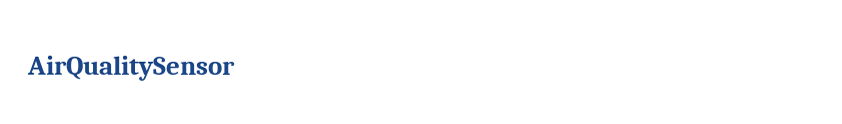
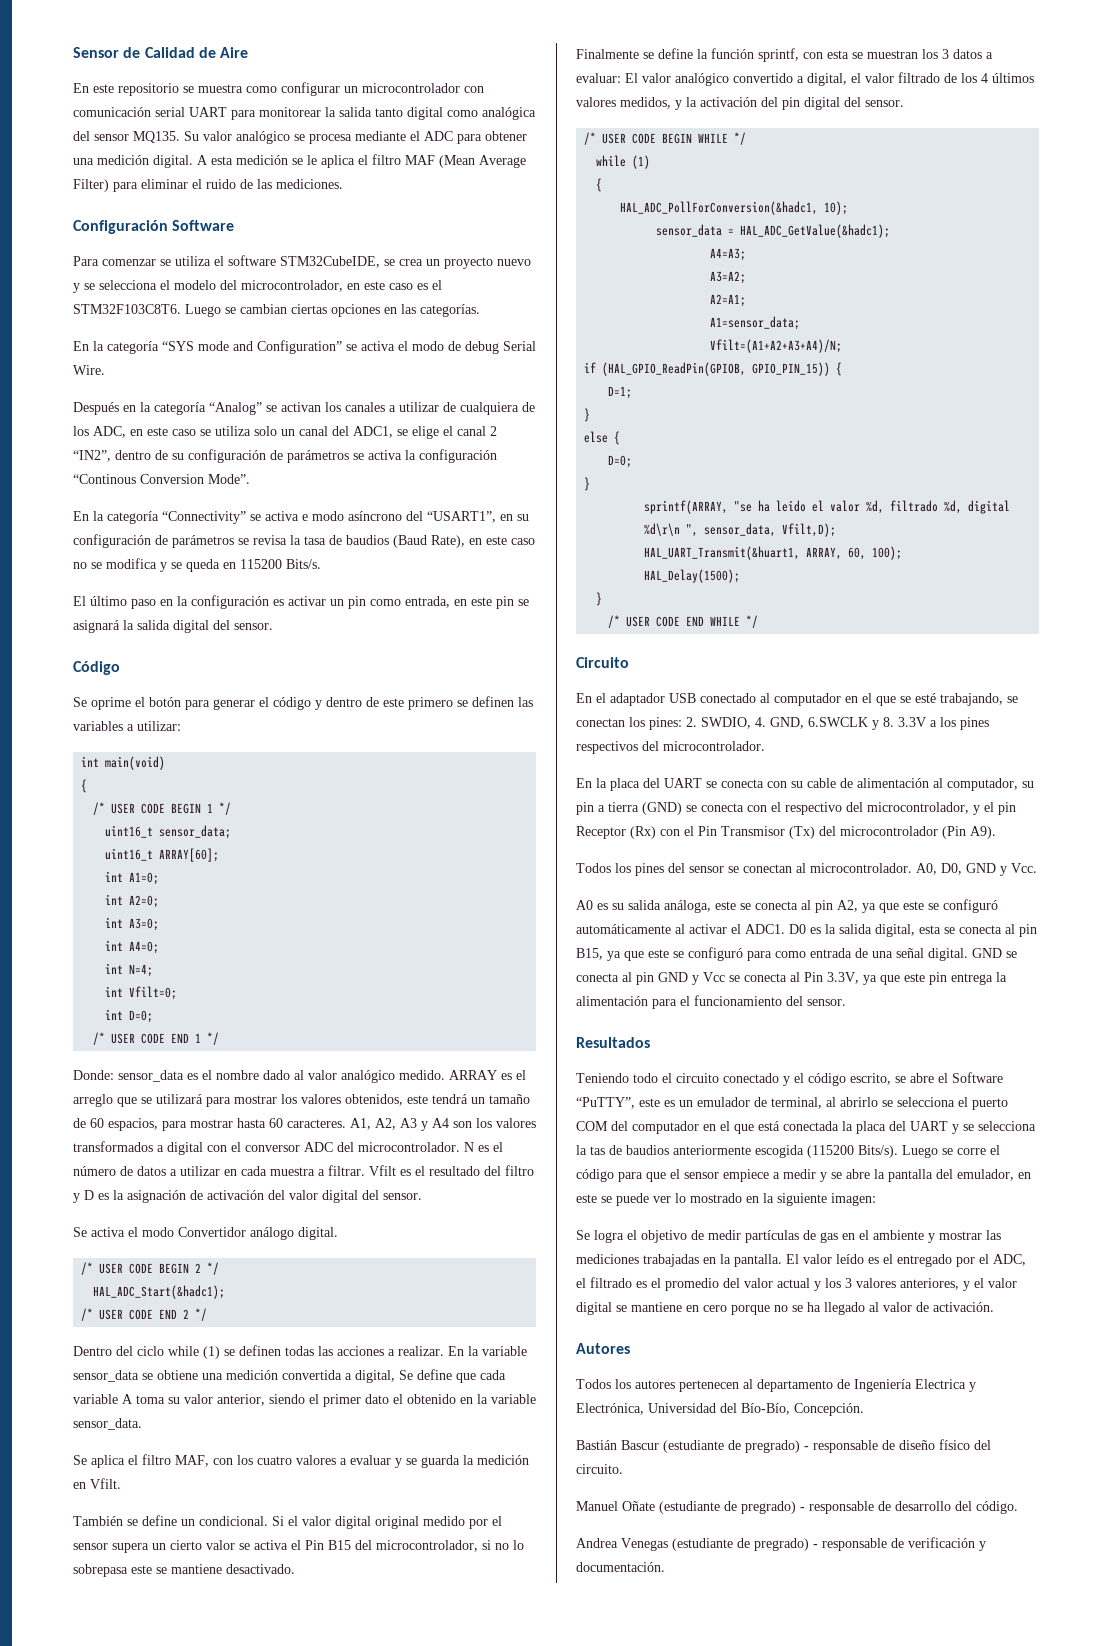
[26,55,236,81] AirQualitySensor -> [73,47,249,58] [73,82,484,96] [73,107,536,120] [73,131,527,144] [73,154,526,168] [73,179,343,192] [73,220,235,234] [73,255,531,269] [73,280,442,293] [73,304,480,317] [73,340,536,354] [73,365,105,375] [73,402,535,415] [73,426,497,439] [73,449,497,463] [73,474,250,484] [73,511,529,524] [73,534,535,548] [73,558,321,572] [73,595,529,609] [73,620,273,633] [73,661,120,675] [73,696,533,710] [73,721,181,731] [81,756,166,770] [81,779,88,793] [93,802,232,815] [105,825,232,839] [105,848,220,862] [105,871,160,885] [105,894,160,908] [105,917,160,931] [105,940,160,954] [105,963,154,977] [105,986,178,1000] [105,1009,154,1023] [93,1032,220,1045] [73,1070,526,1083] [73,1094,530,1107] [73,1118,536,1131] [73,1141,503,1155] [73,1165,534,1176] [73,1190,422,1203] [73,1227,338,1240] [81,1262,220,1275] [93,1285,226,1299] [81,1308,208,1321] [73,1345,527,1359] [73,1369,506,1383] [73,1394,536,1407] [73,1418,142,1430] [73,1454,529,1468] [73,1478,121,1489] [73,1515,502,1529] [73,1540,524,1553] [73,1564,295,1577] [576,48,993,62] [576,72,1034,86] [576,97,904,110] [584,132,747,145] [596,155,651,169] [596,178,603,192] [620,201,849,215] [656,224,891,238] [710,248,747,261] [710,271,747,284] [710,294,747,307] [710,316,801,330] [710,339,843,353] [584,362,843,376] [608,386,633,399] [584,408,591,422] [584,431,621,445] [608,455,633,468] [584,477,591,491] [644,500,1011,514] [644,523,837,537] [644,546,903,560] [644,569,741,583] [596,592,603,606] [608,615,759,628] [576,657,629,668] [576,693,1018,706] [576,717,989,730] [576,741,765,754] [576,778,1034,791] [576,802,1016,815] [576,826,996,839] [576,863,1037,876] [576,899,998,913] [576,924,1037,937] [576,947,1017,961] [576,972,1007,985] [576,995,846,1009] [576,1037,650,1048] [576,1072,1003,1086] [576,1097,1008,1110] [576,1121,1036,1134] [576,1145,1000,1158] [576,1169,1031,1182] [576,1193,876,1206] [576,1230,1001,1243] [576,1254,1026,1267] [576,1277,1017,1291] [576,1302,994,1315] [576,1343,630,1354] [576,1379,976,1392] [576,1403,864,1416] [576,1439,991,1453] [576,1464,623,1474] [576,1501,1018,1514] [576,1537,986,1551] [576,1562,665,1572] Sensor de Calidad de Aire // En este repositorio se muestra como configurar un microcontrolador con comunicación serial UART para monitorear la salida tanto digital como analógica del sensor MQ135. Su valor analógico se procesa mediante el ADC para obtener una medición digital. A esta medición se le aplica el filtro MAF (Mean Average Filter) para eliminar el ruido de las mediciones. // Configuración Software // Para comenzar se utiliza el software STM32CubeIDE, se crea un proyecto nuevo y se selecciona el modelo del microcontrolador, en este caso es el STM32F103C8T6. Luego se cambian ciertas opciones en las categorías. // En la categoría “SYS mode and Configuration” se activa el modo de debug Serial Wire. // Después en la categoría “Analog” se activan los canales a utilizar de cualquiera de los ADC, en este caso se utiliza solo un canal del ADC1, se elige el canal 2 “IN2”, dentro de su configuración de parámetros se activa la configuración “Continous Conversion Mode”. // En la categoría “Connectivity” se activa e modo asíncrono del “USART1”, en su configuración de parámetros se revisa la tasa de baudios (Baud Rate), en este caso no se modifica y se queda en 115200 Bits/s. // El último paso en la configuración es activar un pin como entrada, en este pin se asignará la salida digital del sensor. // Código // Se oprime el botón para generar el código y dentro de este primero se definen las variables a utilizar: // int main(void) // { // /* USER CODE BEGIN 1 */ // uint16_t sensor_data; // uint16_t ARRAY[60]; // int A1=0; // int A2=0; // int A3=0; // int A4=0; // int N=4; // int Vfilt=0; // int D=0; // /* USER CODE END 1 */ // Donde: sensor_data es el nombre dado al valor analógico medido. ARRAY es el arreglo que se utilizará para mostrar los valores obtenidos, este tendrá un tamaño de 60 espacios, para mostrar hasta 60 caracteres. A1, A2, A3 y A4 son los valores transformados a digital con el conversor ADC del microcontrolador. N es el número de datos a utilizar en cada muestra a filtrar. Vfilt es el resultado del filtro y D es la asignación de activación del valor digital del sensor. // Se activa el modo Convertidor análogo digital. // /* USER CODE BEGIN 2 */ // HAL_ADC_Start(&hadc1); // /* USER CODE END 2 */ // Dentro del ciclo while (1) se definen todas las acciones a realizar. En la variable sensor_data se obtiene una medición convertida a digital, Se define que cada variable A toma su valor anterior, siendo el primer dato el obtenido en la variable sensor_data. // Se aplica el filtro MAF, con los cuatro valores a evaluar y se guarda la medición en Vfilt. // También se define un condicional. Si el valor digital original medido por el sensor supera un cierto valor se activa el Pin B15 del microcontrolador, si no lo sobrepasa este se mantiene desactivado. // Finalmente se define la función sprintf, con esta se muestran los 3 datos a evaluar: El valor analógico convertido a digital, el valor filtrado de los 4 últimos valores medidos, y la activación del pin digital del sensor. // /* USER CODE BEGIN WHILE */ // while (1) // { // HAL_ADC_PollForConversion(&hadc1, 10); // sensor_data = HAL_ADC_GetValue(&hadc1); // A4=A3; // A3=A2; // A2=A1; // A1=sensor_data; // Vfilt=(A1+A2+A3+A4)/N; // if (HAL_GPIO_ReadPin(GPIOB, GPIO_PIN_15)) { // D=1; // } // else { // D=0; // } // sprintf(ARRAY, "se ha leido el valor %d, filtrado %d, digital %d\r\n ", sensor_data, Vfilt,D); // HAL_UART_Transmit(&huart1, ARRAY, 60, 100); // HAL_Delay(1500); // } // /* USER CODE END WHILE */ // Circuito // En el adaptador USB conectado al computador en el que se esté trabajando, se conectan los pines: 2. SWDIO, 4. GND, 6.SWCLK y 8. 3.3V a los pines respectivos del microcontrolador. // En la placa del UART se conecta con su cable de alimentación al computador, su pin a tierra (GND) se conecta con el respectivo del microcontrolador, y el pin Receptor (Rx) con el Pin Transmisor (Tx) del microcontrolador (Pin A9). // Todos los pines del sensor se conectan al microcontrolador. A0, D0, GND y Vcc. // A0 es su salida análoga, este se conecta al pin A2, ya que este se configuró automáticamente al activar el ADC1. D0 es la salida digital, esta se conecta al pin B15, ya que este se configuró para como entrada de una señal digital. GND se conecta al pin GND y Vcc se conecta al Pin 3.3V, ya que este pin entrega la alimentación para el funcionamiento del sensor. // Resultados // Teniendo todo el circuito conectado y el código escrito, se abre el Software “PuTTY”, este es un emulador de terminal, al abrirlo se selecciona el puerto COM del computador en el que está conectada la placa del UART y se selecciona la tas de baudios anteriormente escogida (115200 Bits/s). Luego se corre el código para que el sensor empiece a medir y se abre la pantalla del emulador, en este se puede ver lo mostrado en la siguiente imagen: // Se logra el objetivo de medir partículas de gas en el ambiente y mostrar las mediciones trabajadas en la pantalla. El valor leído es el entregado por el ADC, el filtrado es el promedio del valor actual y los 3 valores anteriores, y el valor digital se mantiene en cero porque no se ha llegado al valor de activación. // Autores // Todos los autores pertenecen al departamento de Ingeniería Electrica y Electrónica, Universidad del Bío-Bío, Concepción. // Bastián Bascur (estudiante de pregrado) - responsable de diseño físico del circuito. // Manuel Oñate (estudiante de pregrado) - responsable de desarrollo del código. // Andrea Venegas (estudiante de pregrado) - responsable de verificación y documentación.

